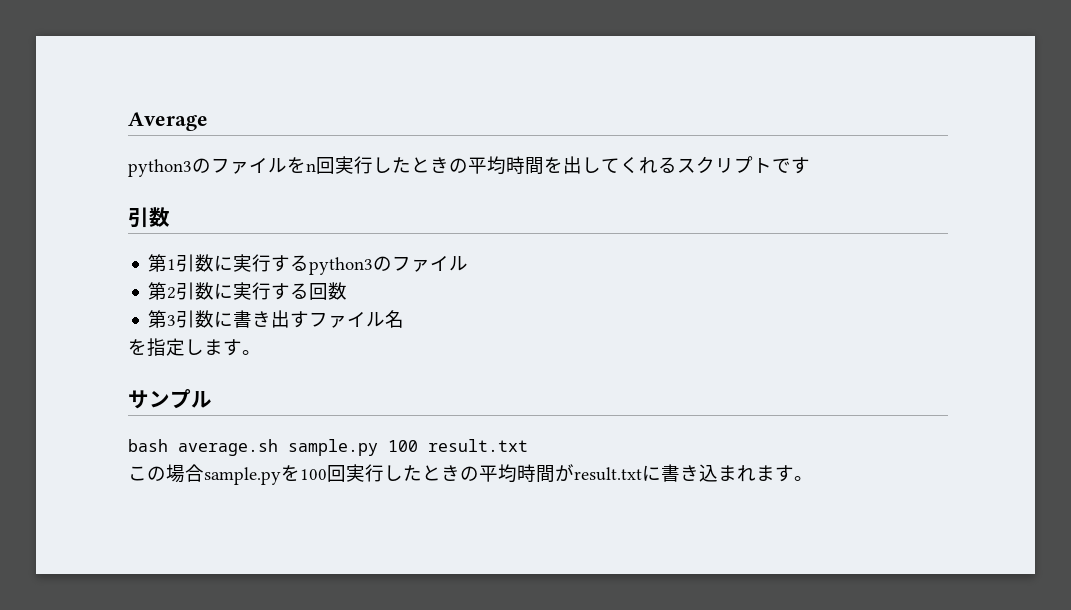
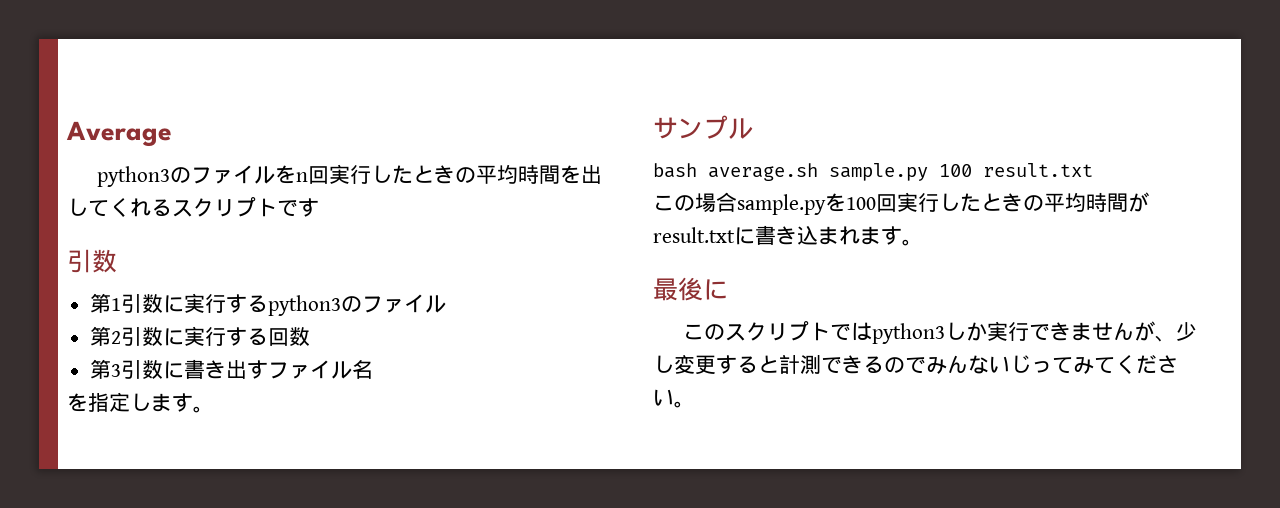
(813, 478) none -> [653,277,728,301] [683,321,1198,344] [653,354,1178,375] [653,389,695,408] // 最後に // このスクリプトではpython3しか実行できませんが、少し変更すると計測できるのでみんないじってみてください。

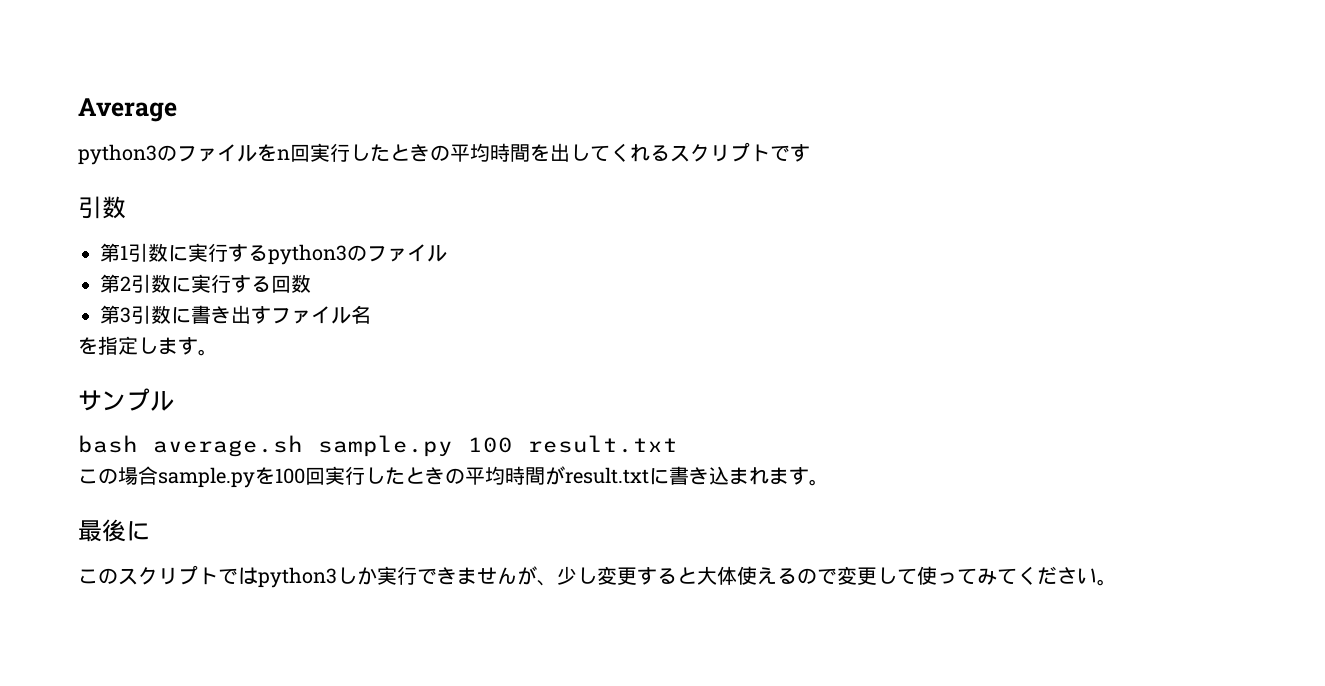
[779,354,1031,374] 計測できるのでみんないじ -> [697,566,937,585] 大体使えるので変更して使

